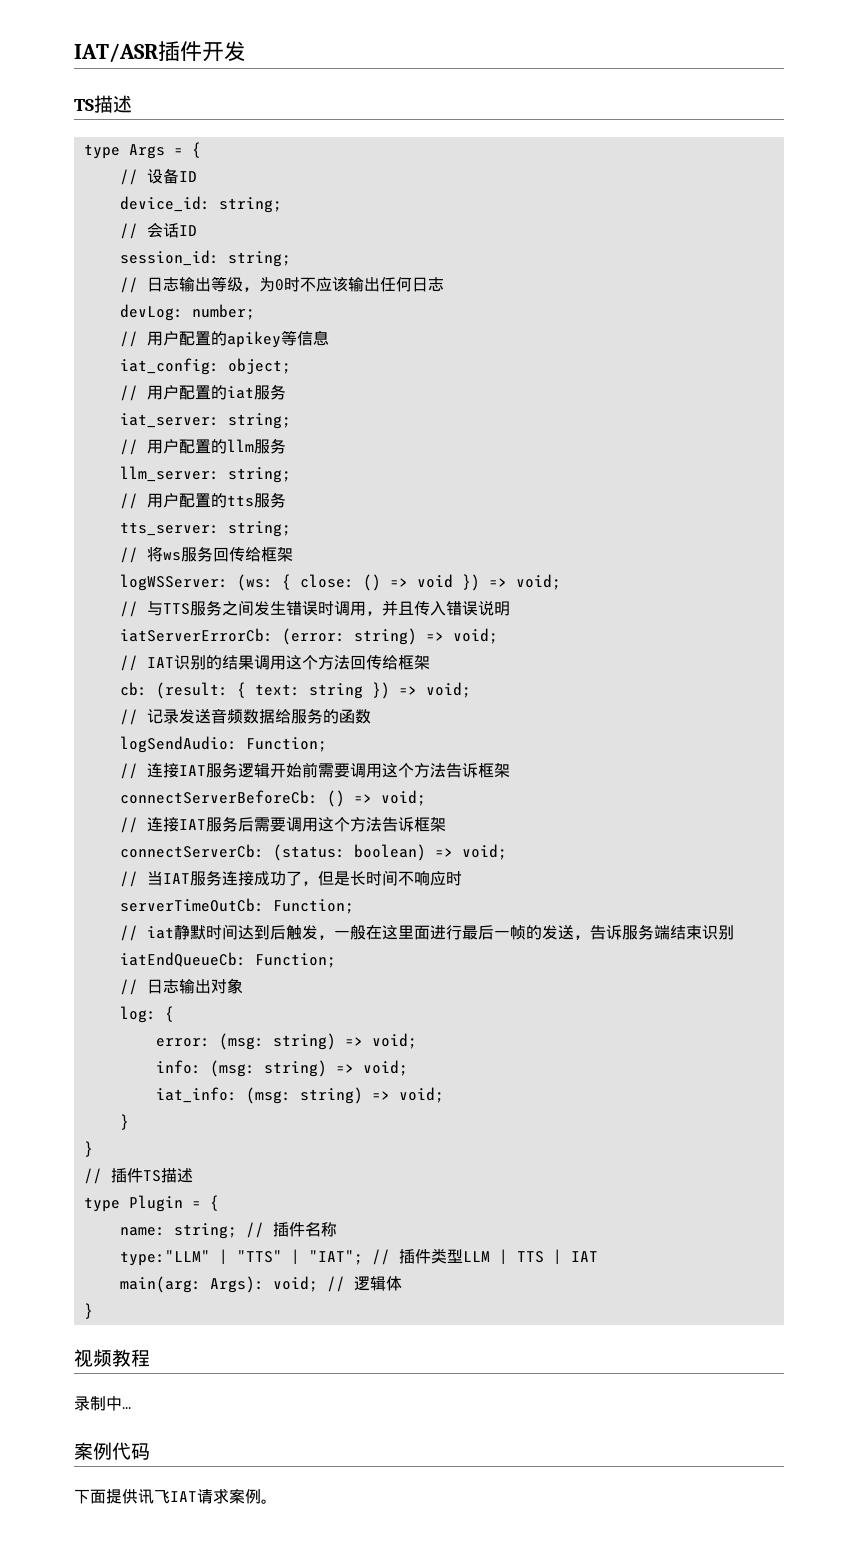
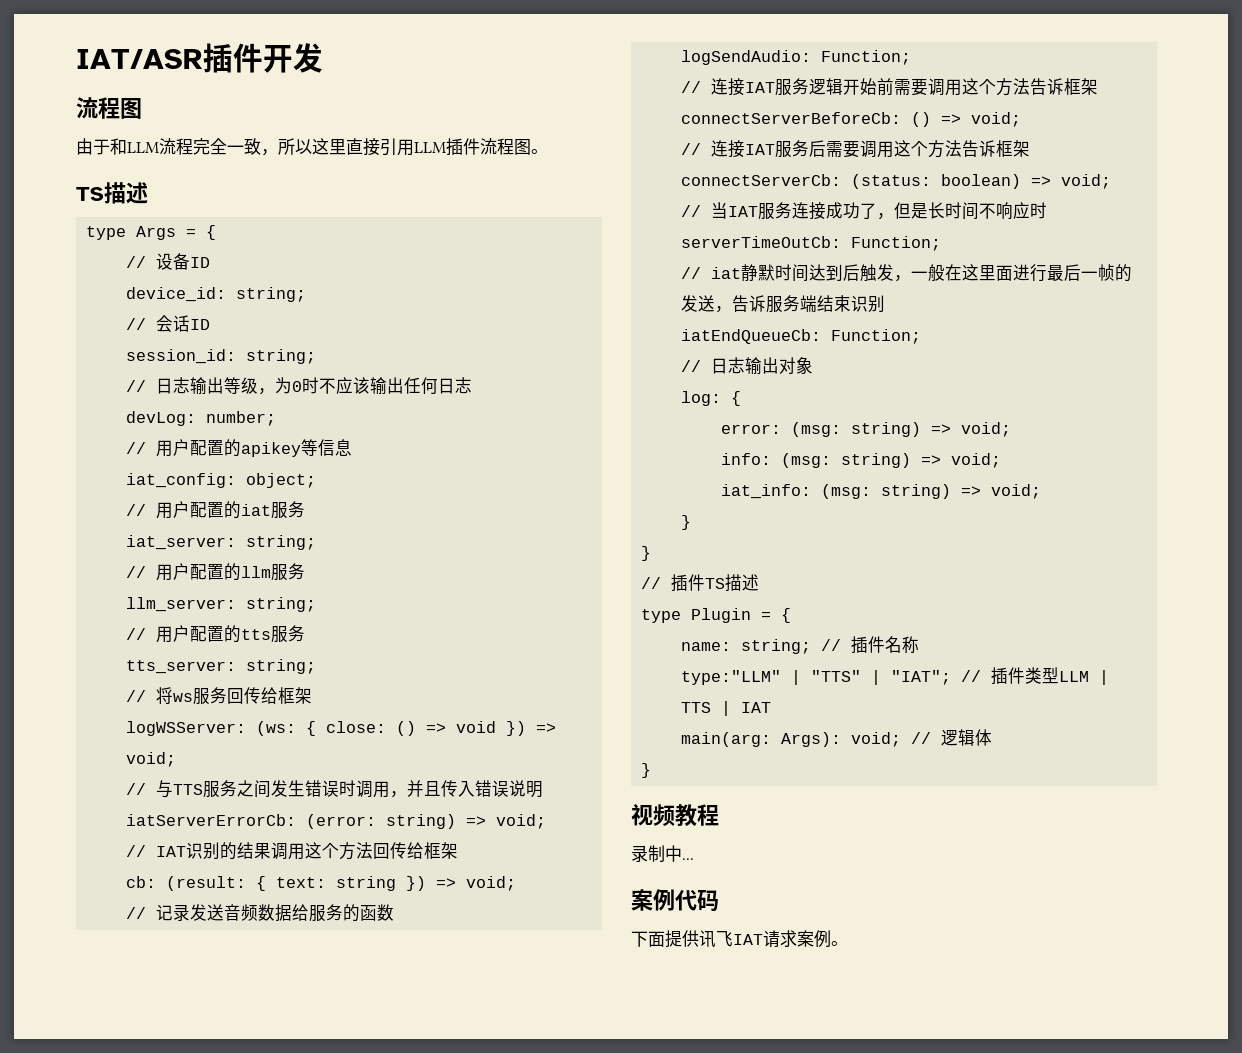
(246, 51) none -> [76,97,142,119] [76,138,548,156] // 流程图 // 由于和LLM流程完全一致，所以这里直接引用LLM插件流程图。

